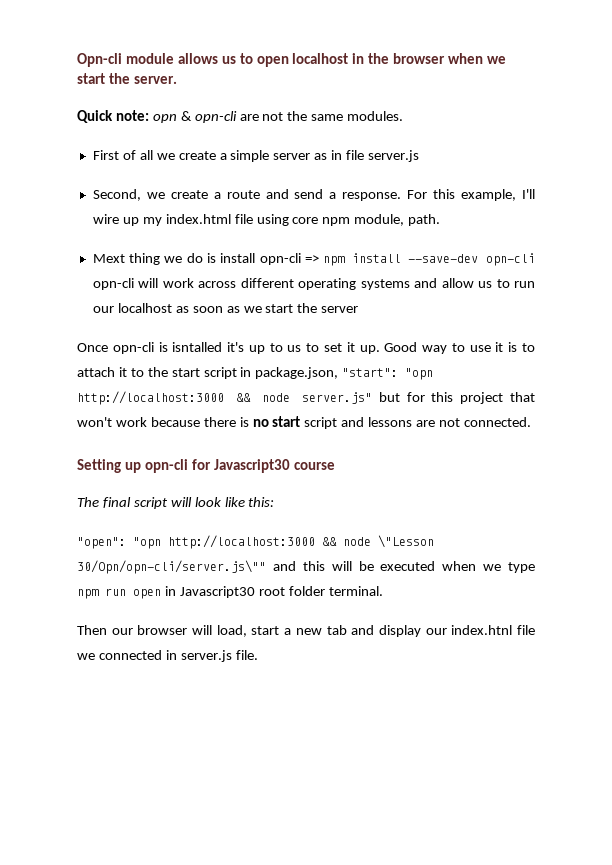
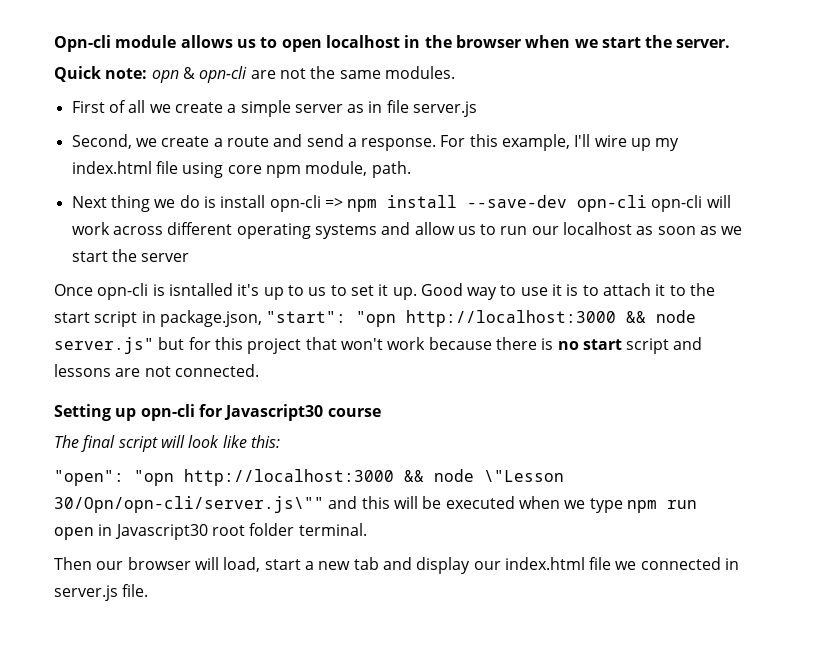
[92,254,125,263] Mext -> [71,196,107,208] Next
[451,625,513,635] index.htnl -> [504,557,585,570] index.html

